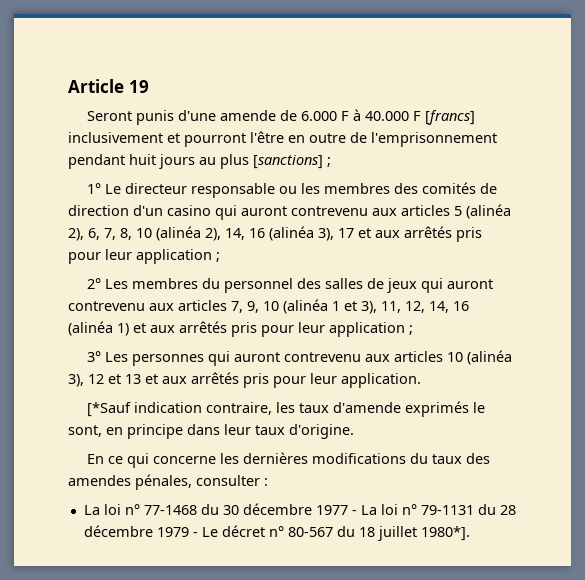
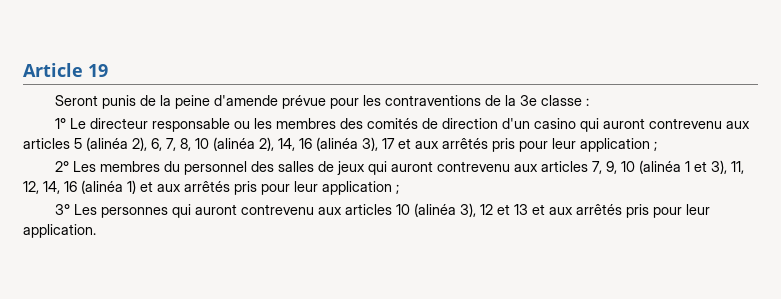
[178,109,476,125] [68,131,497,147] [68,154,331,169] d'une amende de 6.000 F à 40.000 F [francs] inclusivement et pourront l'être en outre de l'emprisonnement pendant huit jours au plus [sanctions] ; -> [139,95,589,109] de la peine d'amende prévue pour les contraventions de la 3e classe :
[87,401,486,417] [68,424,354,439] [87,452,491,468] [68,474,268,490] [83,503,516,515] [83,525,470,541] // [*Sauf indication contraire, les taux d'amende exprimés le sont, en principe dans leur taux d'origine. // En ce qui concerne les dernières modifications du taux des amendes pénales, consulter : // La loi n° 77-1468 du 30 décembre 1977 - La loi n° 79-1131 du 28 décembre 1979 - Le décret n° 80-567 du 18 juillet 1980*]. -> (96, 231) none

